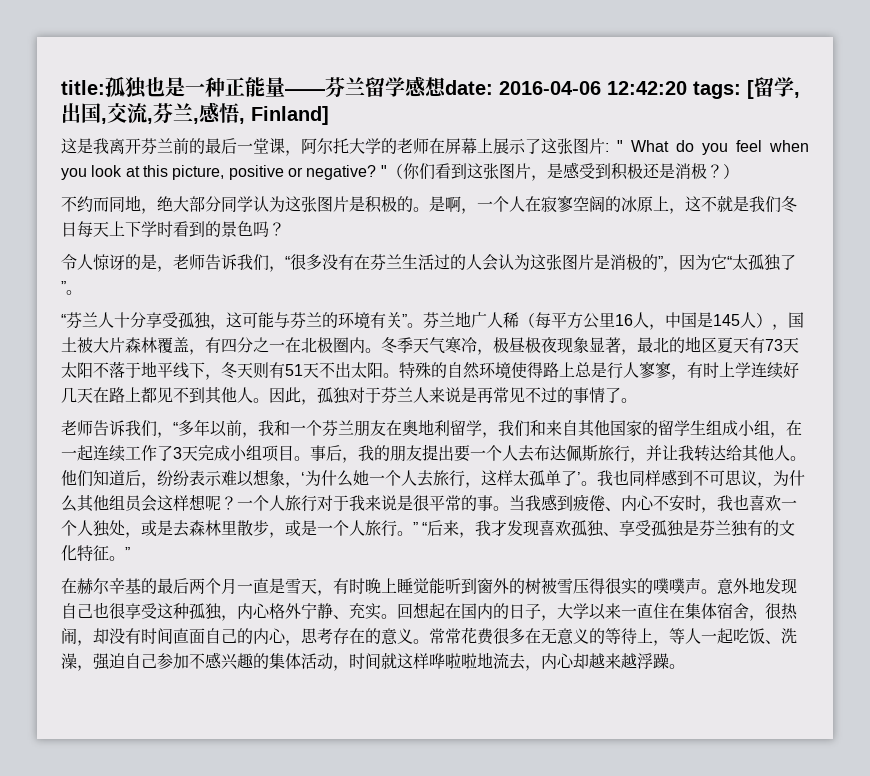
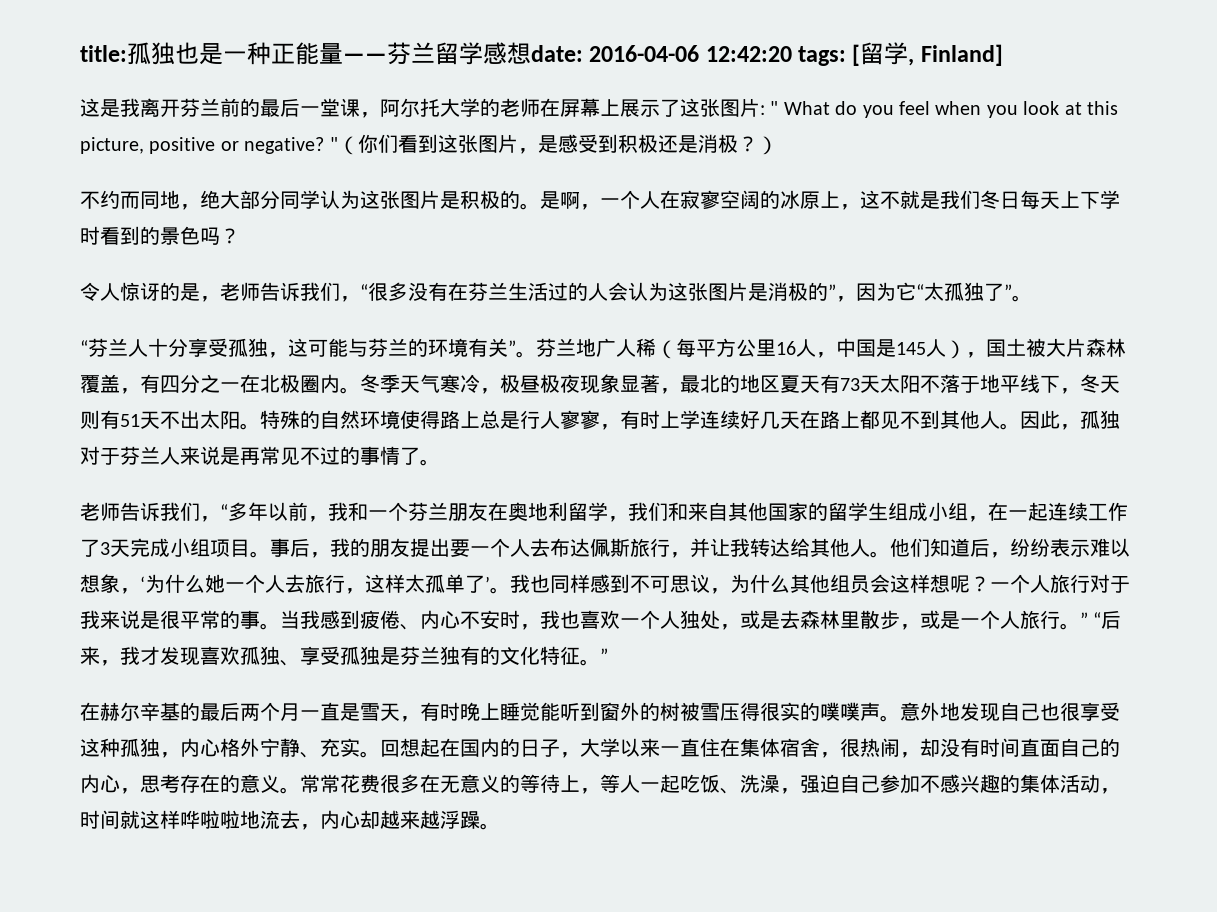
[61,102,245,124] 出国,交流,芬兰,感悟, -> (915, 62) none

